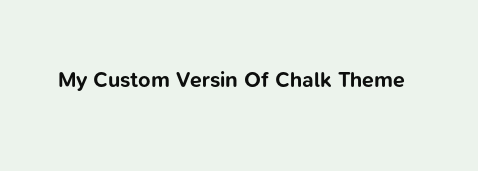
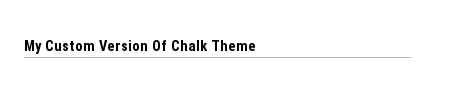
[176,71,238,88] Versin -> [98,40,148,51] Version

